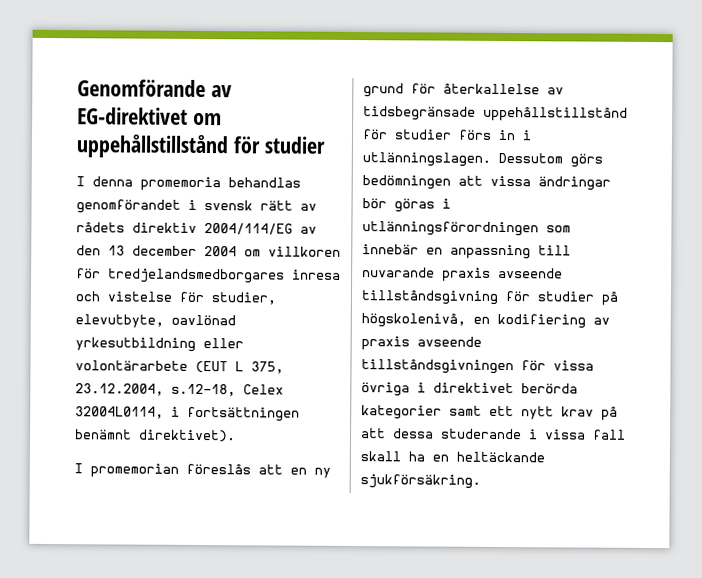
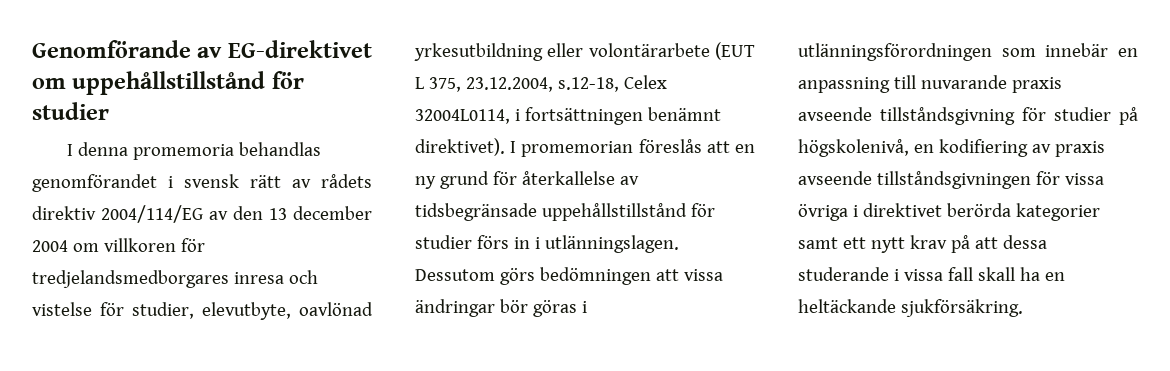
(236, 436) // -> (505, 147) none

